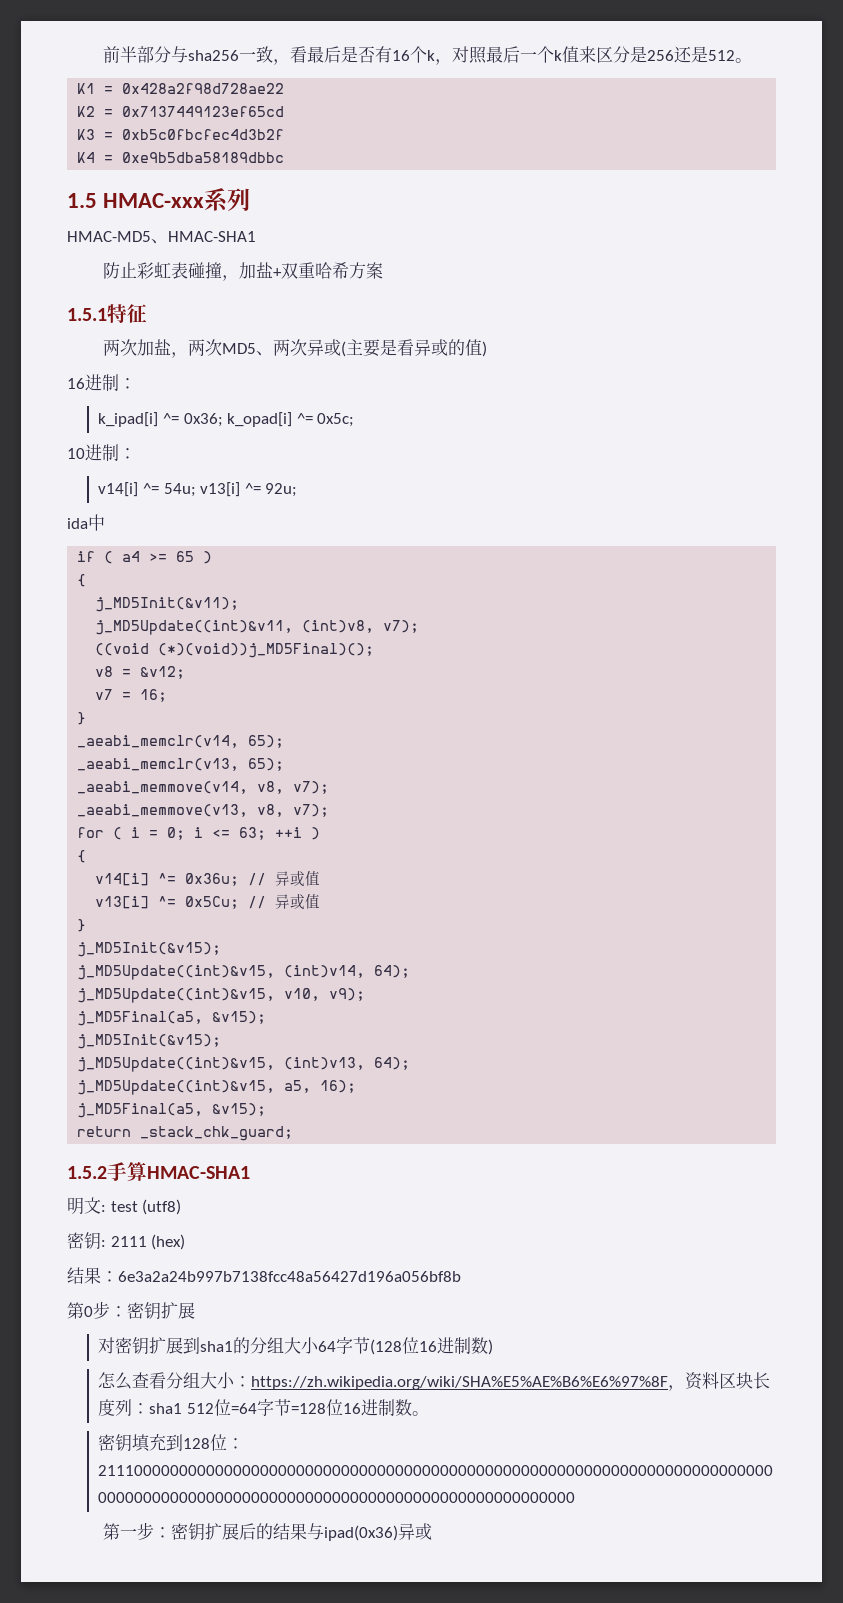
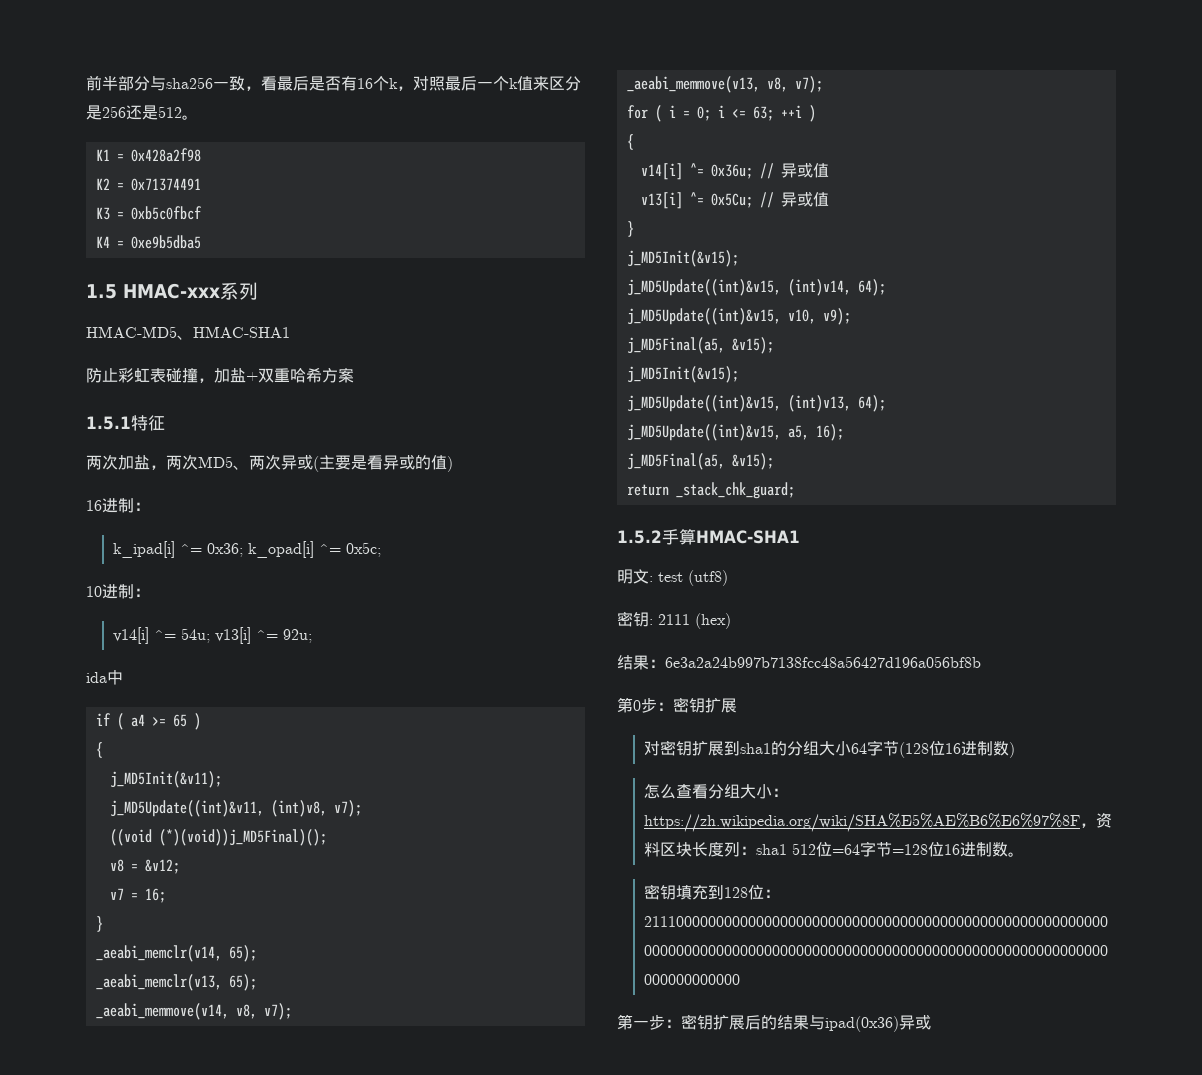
[122,83,285,94] 0x428a2f98d728ae22 -> [130,148,201,162] 0x428a2f98
[122,106,285,117] 0x7137449123ef65cd -> [130,178,201,191] 0x71374491
[122,129,285,140] 0xb5c0fbcfec4d3b2f -> [130,206,202,220] 0xb5c0fbcf
[122,152,285,163] 0xe9b5dba58189dbbc -> [130,235,201,249] 0xe9b5dba5

